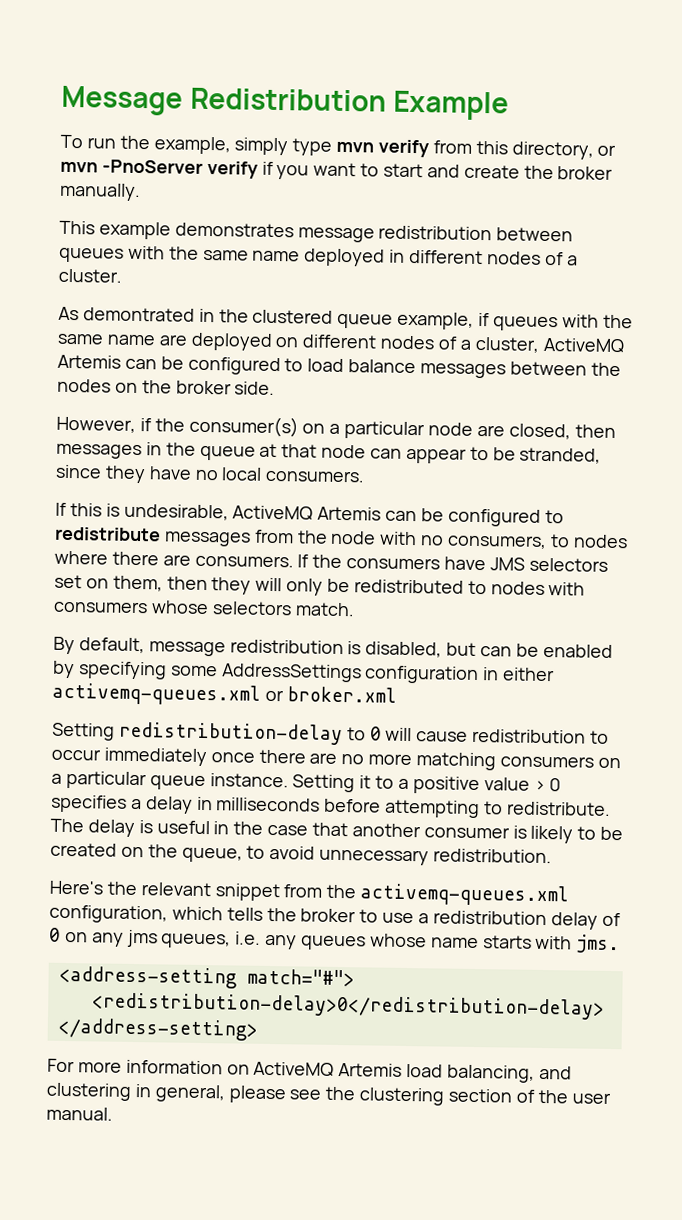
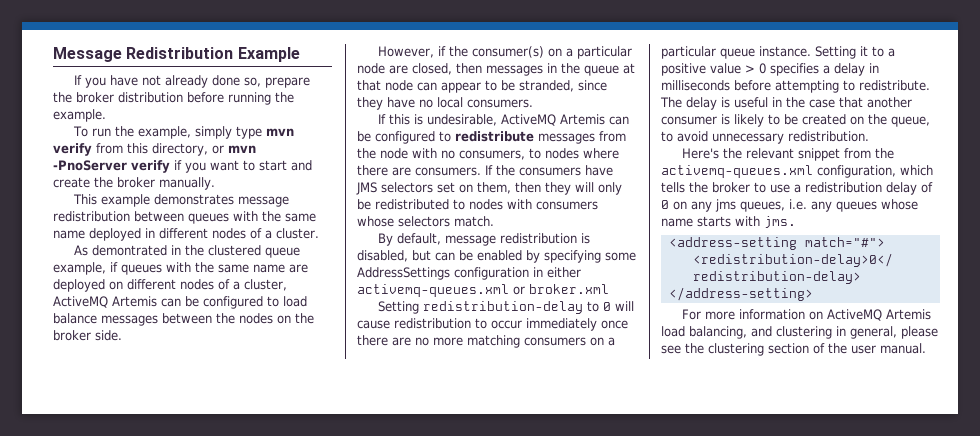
(510, 105) none -> [73,75,310,88] [53,92,294,105] [53,109,106,122] // If you have not already done so, prepare the broker distribution before running the example.

